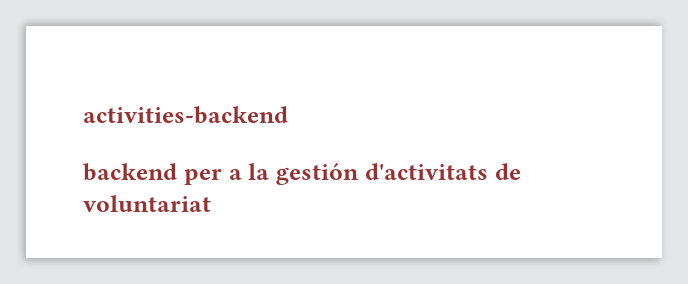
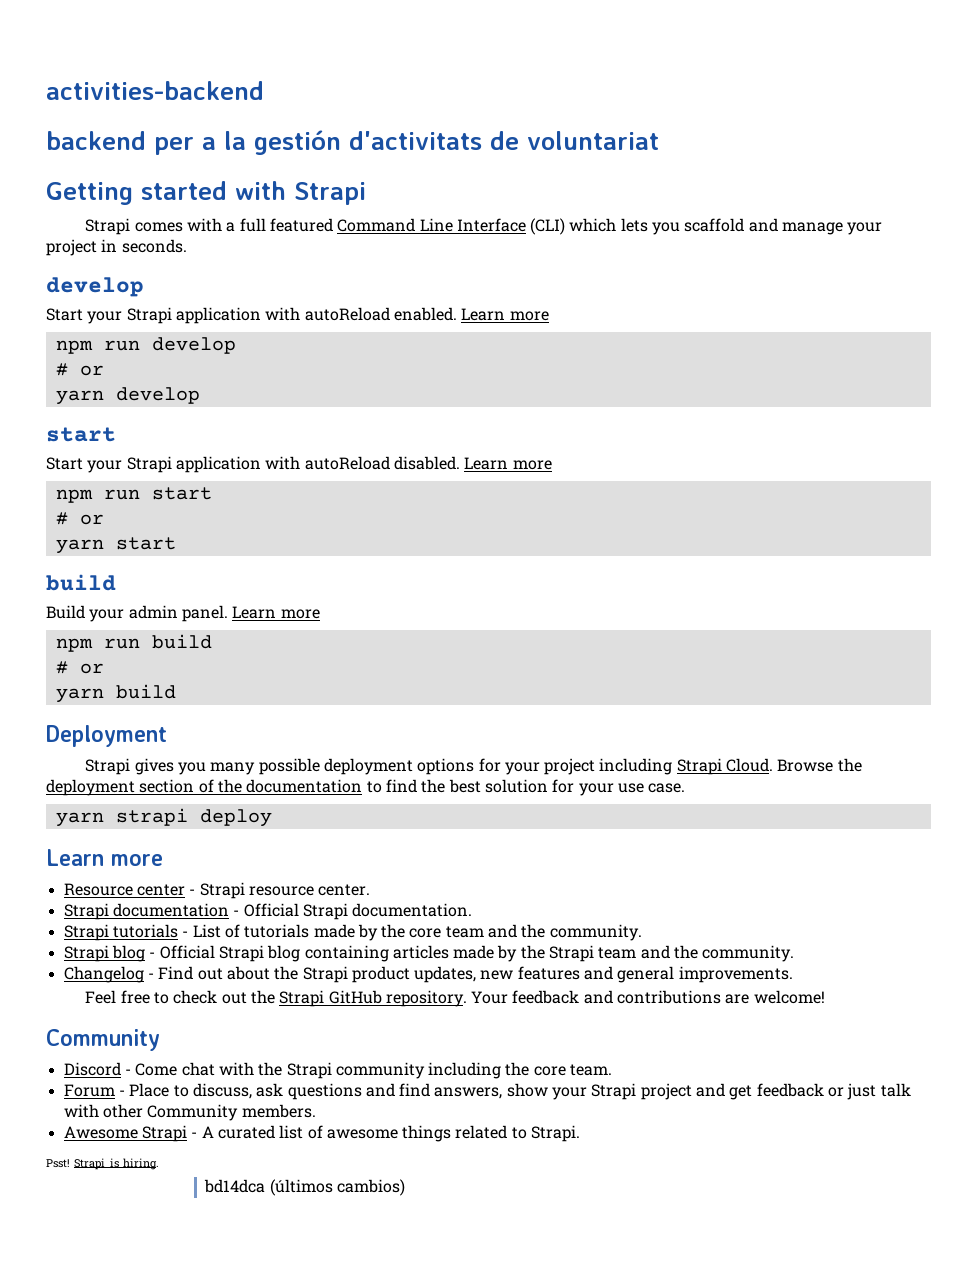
(211, 203) none -> [46,181,366,205] [85,218,883,235] [46,239,187,256] [46,277,144,297] [46,307,549,324] [55,337,236,354] [55,363,104,376] [55,387,200,405] [46,427,116,442] [46,456,552,473] [55,487,212,503] [55,512,104,525] [55,537,176,554] [46,574,116,591] [46,605,320,622] [55,634,212,652] [55,661,104,674] [55,684,176,703] [46,725,167,747] [85,758,862,775] [46,779,686,796] [55,808,272,827] [46,849,163,866] [63,882,371,899] [63,903,473,920] [63,924,642,941] [63,945,795,962] [63,966,793,983] [85,990,825,1007] [46,1029,160,1051] [63,1062,613,1079] [63,1083,911,1100] [63,1104,316,1121] [63,1125,581,1142] [46,1158,159,1170] [204,1179,406,1196] // Getting started with Strapi // Strapi comes with a full featured Command Line Interface (CLI) which lets you scaffold and manage your project in seconds. // develop // Start your Strapi application with autoReload enabled. Learn more // npm run develop // # or // yarn develop // start // Start your Strapi application with autoReload disabled. Learn more // npm run start // # or // yarn start // build // Build your admin panel. Learn more // npm run build // # or // yarn build // Deployment // Strapi gives you many possible deployment options for your project including Strapi Cloud. Browse the deployment section of the documentation to find the best solution for your use case. // yarn strapi deploy // Learn more // Resource center - Strapi resource center. // Strapi documentation - Official Strapi documentation. // Strapi tutorials - List of tutorials made by the core team and the community. // Strapi blog - Official Strapi blog containing articles made by the Strapi team and the community. // Changelog - Find out about the Strapi product updates, new features and general improvements. // Feel free to check out the Strapi GitHub repository. Your feedback and contributions are welcome! // Community // Discord - Come chat with the Strapi community including the core team. // Forum - Place to discuss, ask questions and find answers, show your Strapi project and get feedback or just talk with other Community members. // Awesome Strapi - A curated list of awesome things related to Strapi. // Psst! Strapi is hiring. // bd14dca (últimos cambios)

